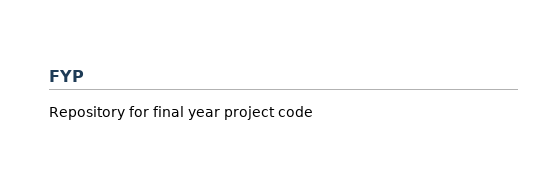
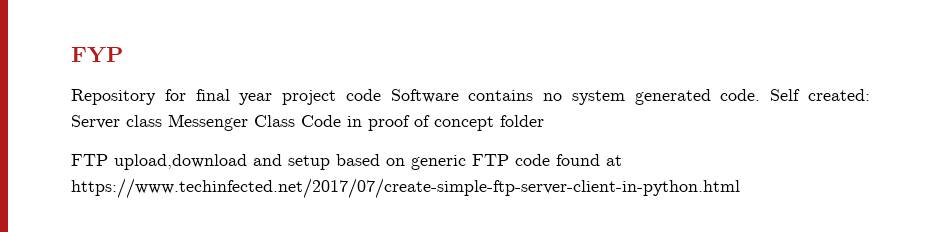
(313, 111) none -> [390,89,870,105] [71,114,544,131] [71,154,622,170] [71,178,740,199] Software contains no system generated code. Self created: Server class Messenger Class Code in proof of concept folder // FTP upload,download and setup based on generic FTP code found at https://www.techinfected.net/2017/07/create-simple-ftp-server-client-in-python.html

